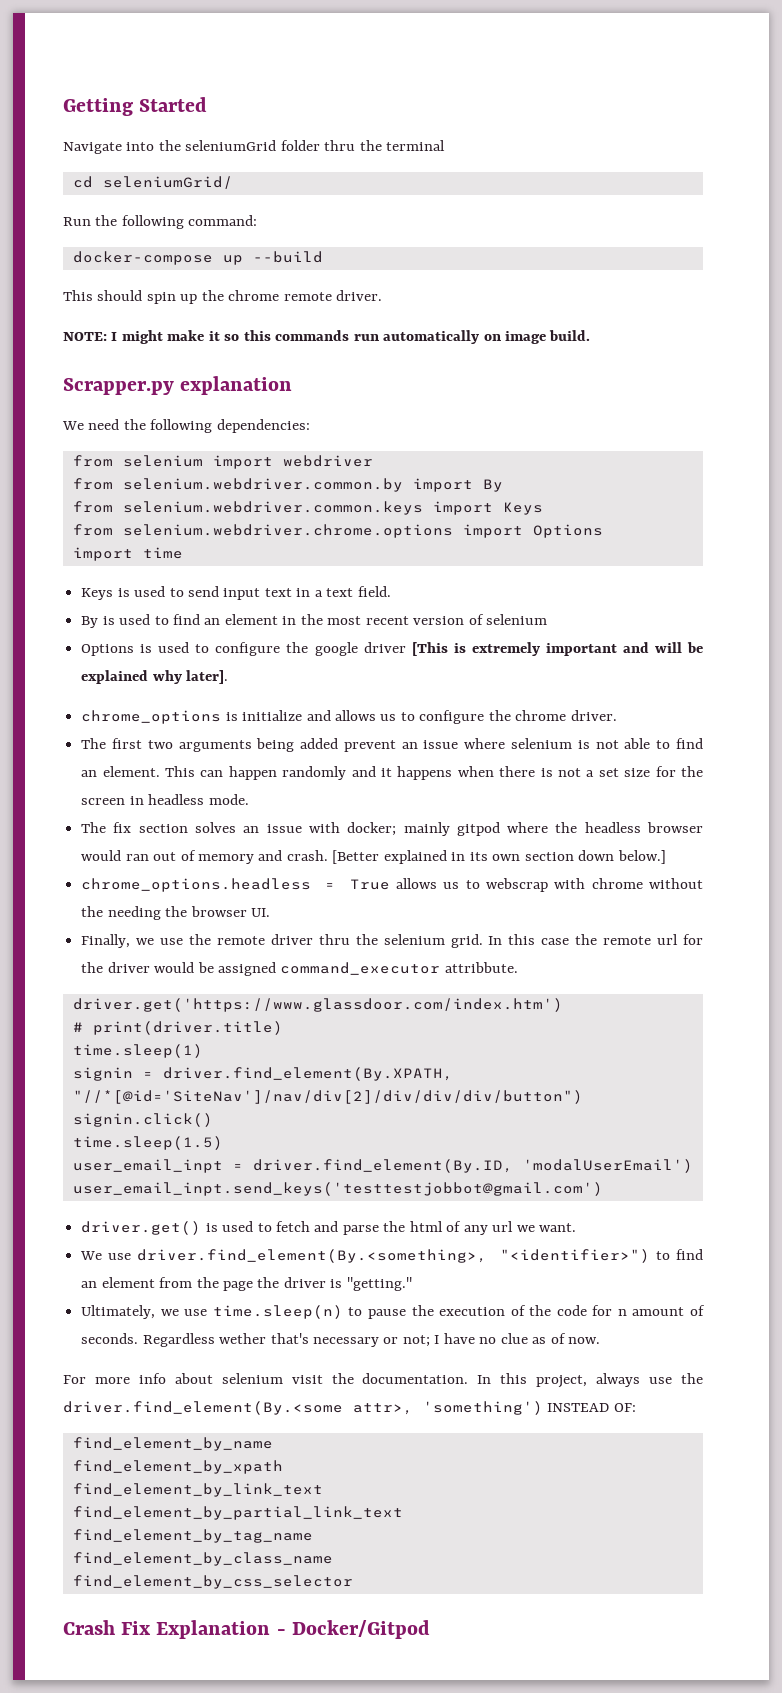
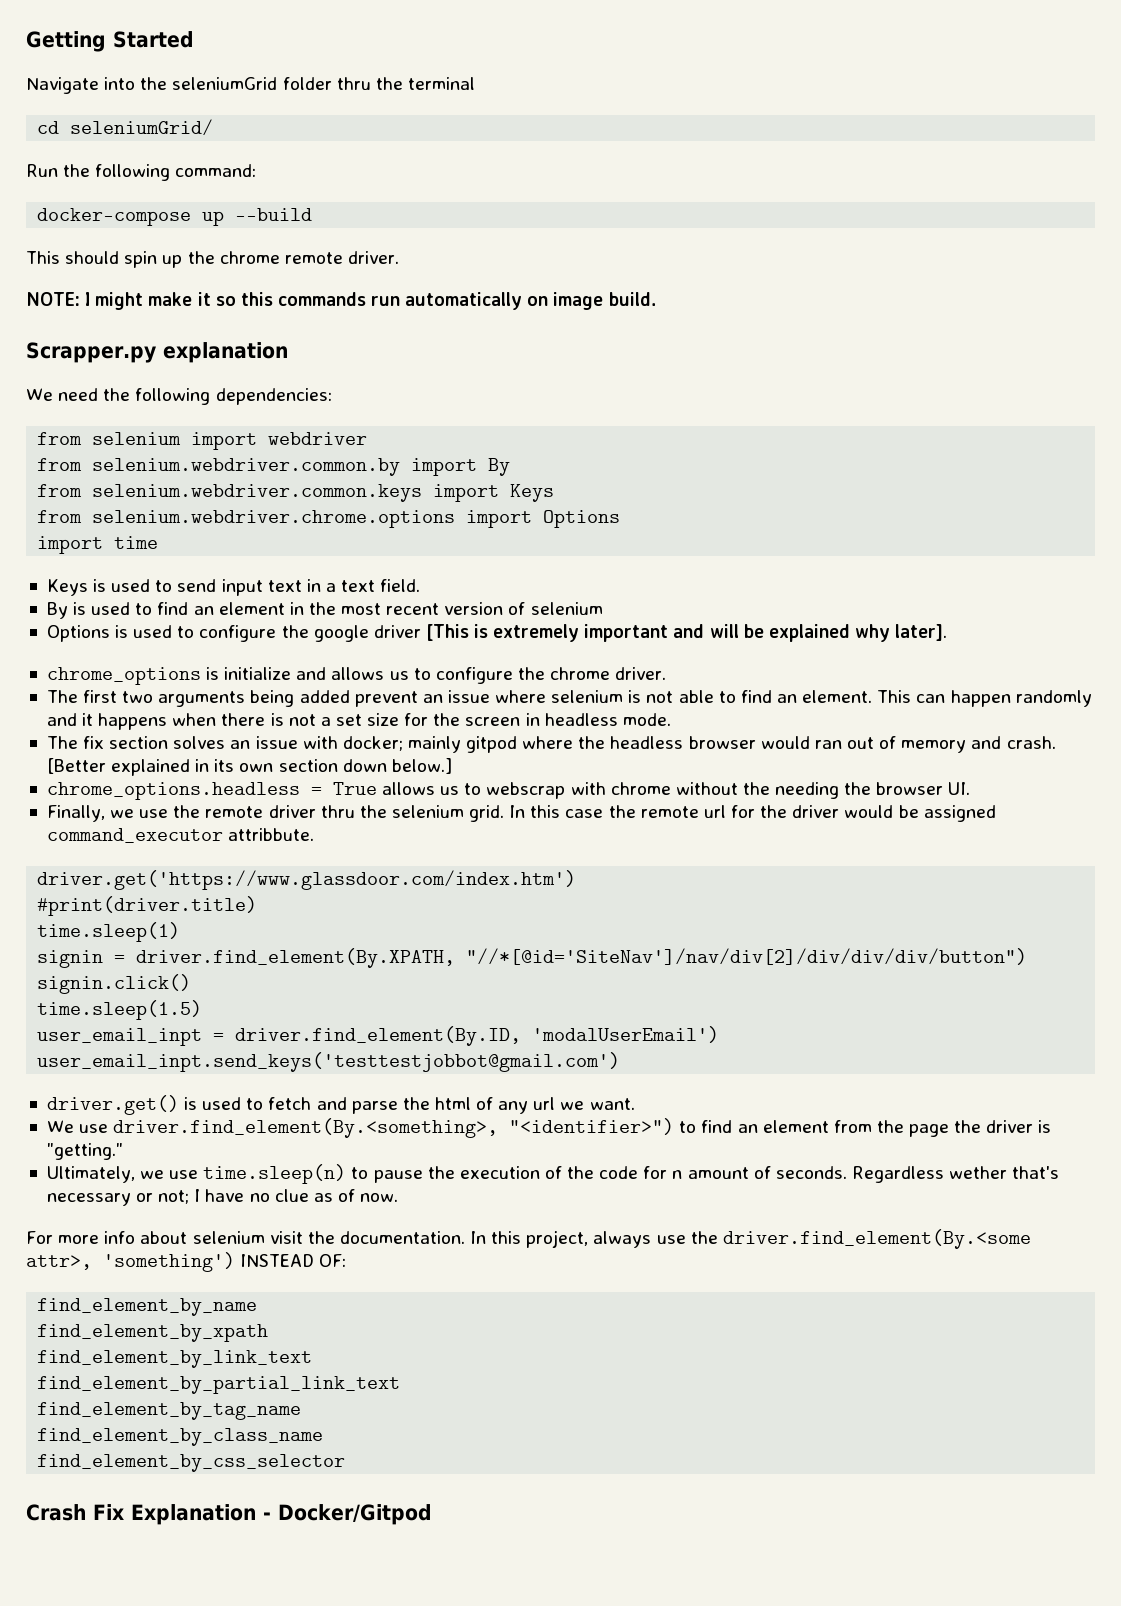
[72,1021,283,1035] # print(driver.title) -> [37,896,258,916] #print(driver.title)

